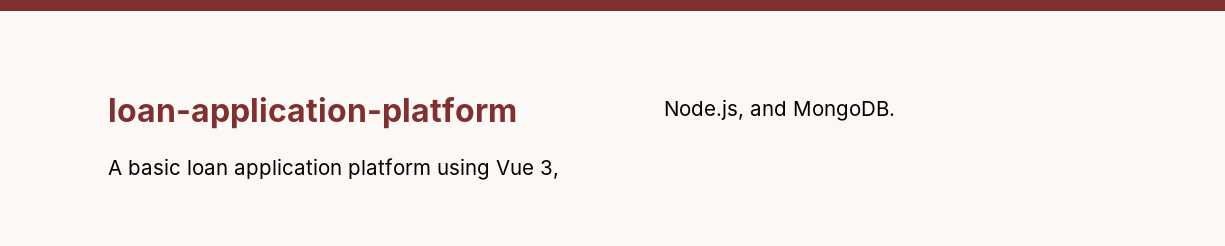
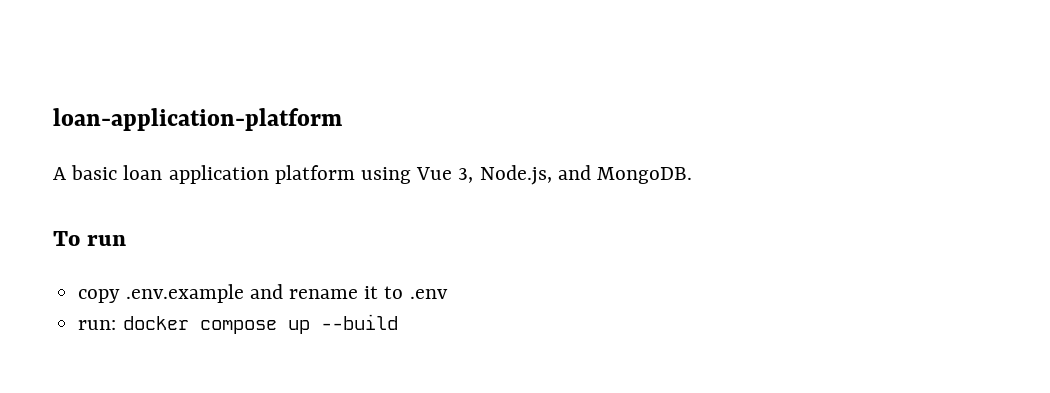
(895, 111) none -> [53,231,126,246] [78,284,448,303] [78,314,398,334] // To run // copy .env.example and rename it to .env // run: docker compose up --build

